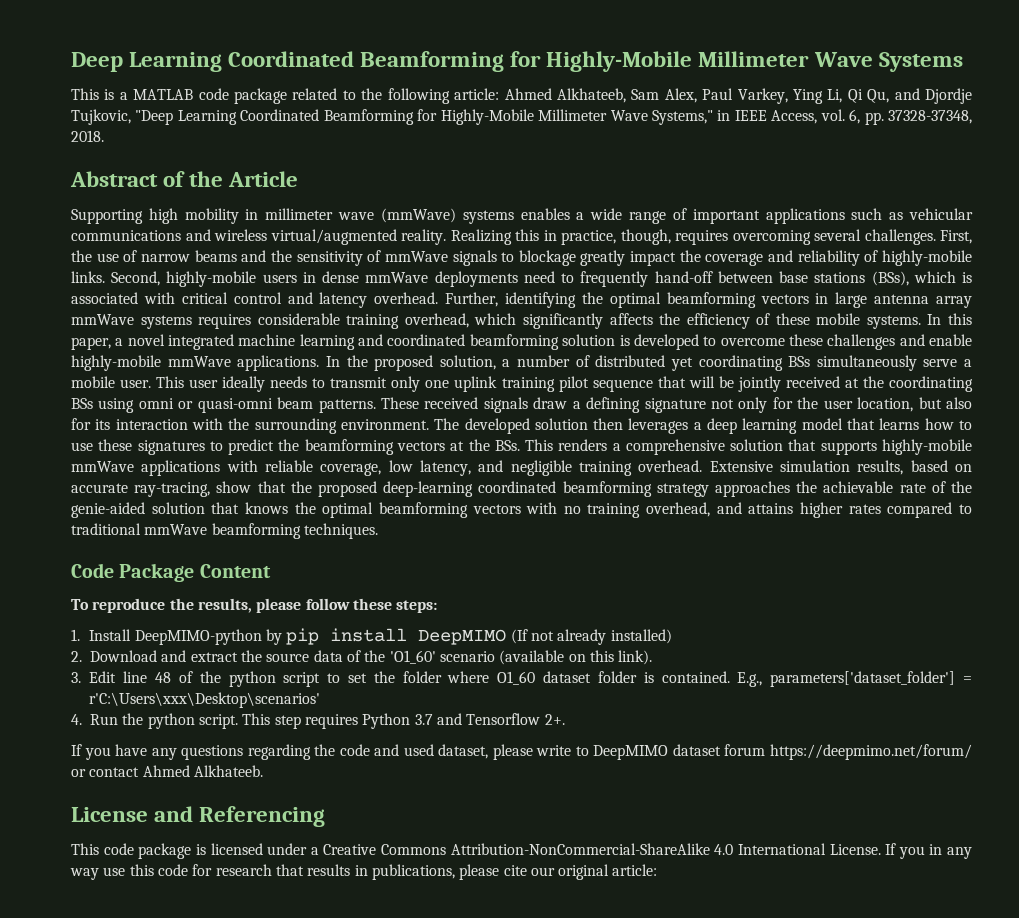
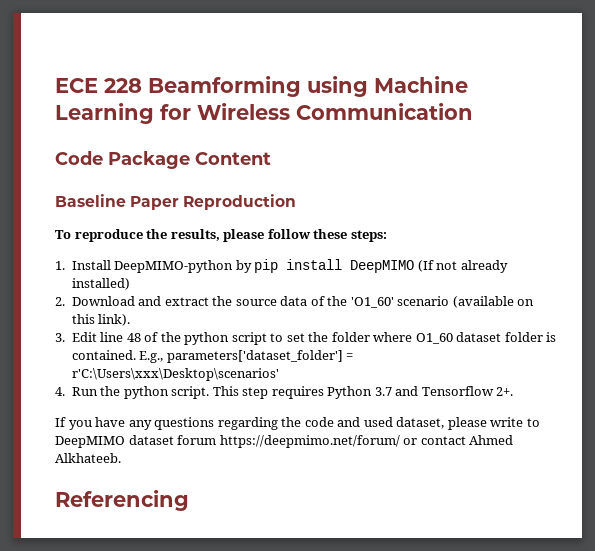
[71,51,963,72] [71,88,972,104] [71,109,972,125] [71,130,104,142] [70,171,299,187] [71,208,974,224] [71,229,972,245] [71,250,972,266] [71,271,973,287] [71,292,972,308] [71,313,972,329] [71,334,973,350] [71,355,972,371] [71,376,973,392] [71,397,973,413] [71,418,972,434] [71,439,973,455] [71,460,973,476] [71,481,973,497] [71,502,972,518] [71,523,378,539] Deep Learning Coordinated Beamforming for Highly-Mobile Millimeter Wave Systems // This is a MATLAB code package related to the following article: Ahmed Alkhateeb, Sam Alex, Paul Varkey, Ying Li, Qi Qu, and Djordje Tujkovic, "Deep Learning Coordinated Beamforming for Highly-Mobile Millimeter Wave Systems," in IEEE Access, vol. 6, pp. 37328-37348, 2018. // Abstract of the Article // Supporting high mobility in millimeter wave (mmWave) systems enables a wide range of important applications such as vehicular communications and wireless virtual/augmented reality. Realizing this in practice, though, requires overcoming several challenges. First, the use of narrow beams and the sensitivity of mmWave signals to blockage greatly impact the coverage and reliability of highly-mobile links. Second, highly-mobile users in dense mmWave deployments need to frequently hand-off between base stations (BSs), which is associated with critical control and latency overhead. Further, identifying the optimal beamforming vectors in large antenna array mmWave systems requires considerable training overhead, which significantly affects the efficiency of these mobile systems. In this paper, a novel integrated machine learning and coordinated beamforming solution is developed to overcome these challenges and enable highly-mobile mmWave applications. In the proposed solution, a number of distributed yet coordinating BSs simultaneously serve a mobile user. This user ideally needs to transmit only one uplink training pilot sequence that will be jointly received at the coordinating BSs using omni or quasi-omni beam patterns. These received signals draw a defining signature not only for the user location, but also for its interaction with the surrounding environment. The developed solution then leverages a deep learning model that learns how to use these signatures to predict the beamforming vectors at the BSs. This renders a comprehensive solution that supports highly-mobile mmWave applications with reliable coverage, low latency, and negligible training overhead. Extensive simulation results, based on accurate ray-tracing, show that the proposed deep-learning coordinated beamforming strategy approaches the achievable rate of the genie-aided solution that knows the optimal beamforming vectors with no training overhead, and attains higher rates compared to traditional mmWave beamforming techniques. -> [55,76,468,97] [55,103,473,124] ECE 228 Beamforming using Machine Learning for Wireless Communication
(271, 571) none -> [55,194,297,210] // Baseline Paper Reproduction
[71,806,194,822] License and -> (121, 458) none
[71,843,972,859] [70,864,658,880] // This code package is licensed under a Creative Commons Attribution-NonCommercial-ShareAlike 4.0 International License. If you in any way use this code for research that results in publications, please cite our original article: -> (189, 500) none

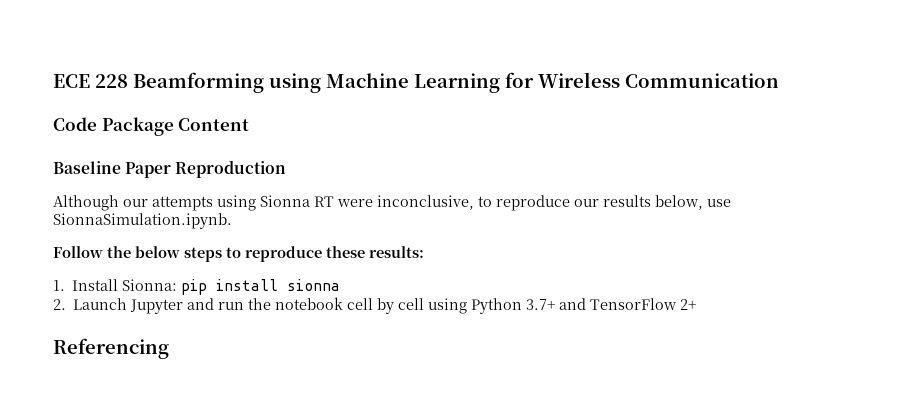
[55,229,387,242] [55,259,508,273] [71,278,130,290] [55,296,535,308] [71,314,131,326] [55,332,557,345] [71,350,354,363] [71,368,279,381] [55,386,514,399] [55,417,540,430] [55,435,514,448] [55,453,121,463] To reproduce the results, please follow these steps: // 1. Install DeepMIMO-python by pip install DeepMIMO (If not already installed) // 2. Download and extract the source data of the 'O1_60' scenario (available on this link). // 3. Edit line 48 of the python script to set the folder where O1_60 dataset folder is contained. E.g., parameters['dataset_folder'] = r'C:\Users\xxx\Desktop\scenarios' // 4. Run the python script. This step requires Python 3.7 and Tensorflow 2+. // If you have any questions regarding the code and used dataset, please write to DeepMIMO dataset forum https://deepmimo.net/forum/ or contact Ahmed Alkhateeb. -> [53,195,731,211] [53,213,232,229] [53,246,424,262] [53,279,341,295] [53,297,697,314] Although our attempts using Sionna RT were inconclusive, to reproduce our results below, use SionnaSimulation.ipynb. // Follow the below steps to reproduce these results: // 1. Install Sionna: pip install sionna // 2. Launch Jupyter and run the notebook cell by cell using Python 3.7+ and TensorFlow 2+

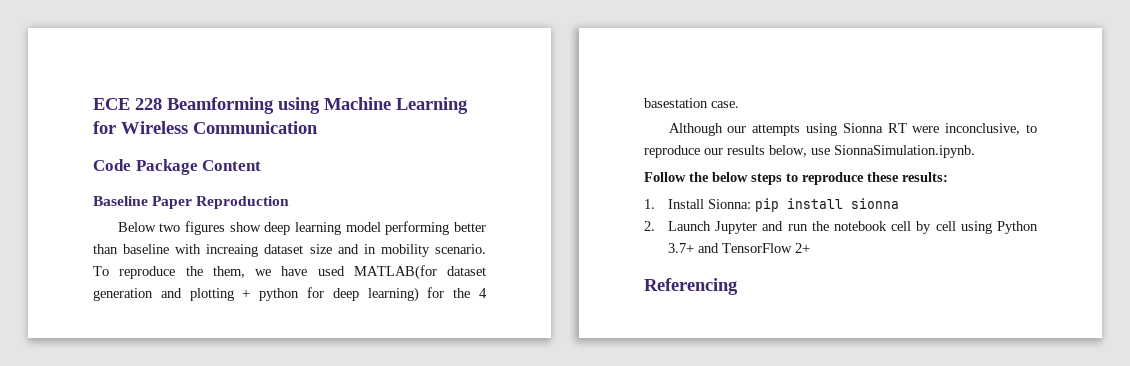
(287, 169) none -> [117,221,486,235] [93,244,486,257] [93,265,486,280] [93,287,488,302] [644,98,739,108] // Below two figures show deep learning model performing better than baseline with increaing dataset size and in mobility scenario. To reproduce the them, we have used MATLAB(for dataset generation and plotting + python for deep learning) for the 4 basestation case.

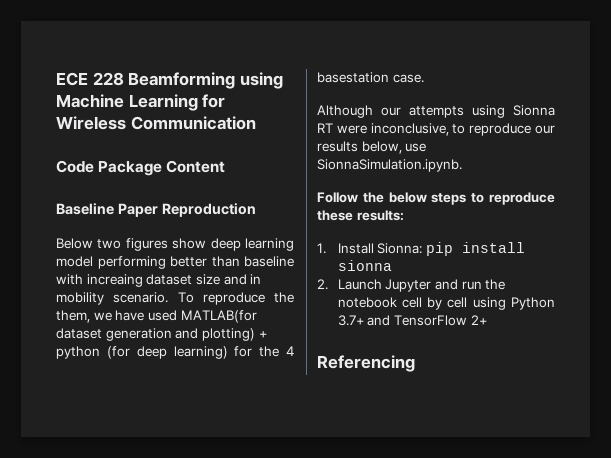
[189,288,234,301] plotting -> [201,328,255,341] plotting)
[307,287,324,298] for -> [106,346,130,359] (for

